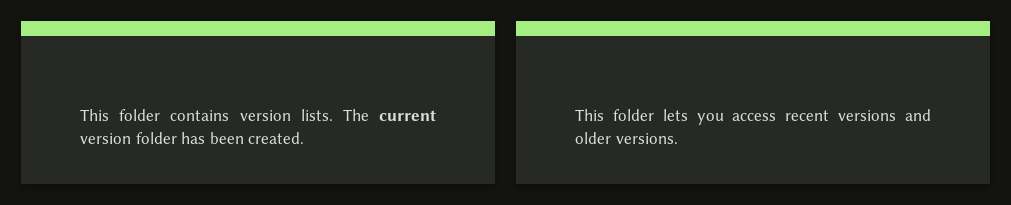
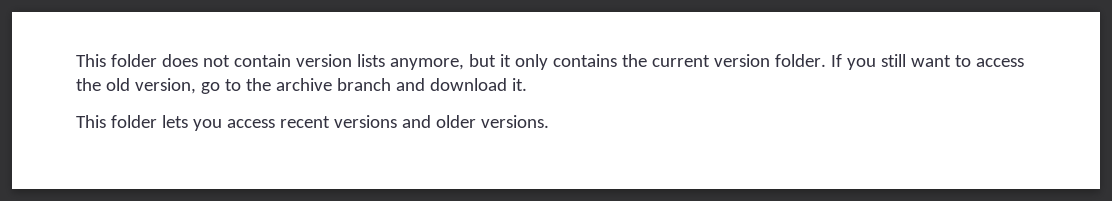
[80,109,436,121] [80,132,305,144] This folder contains version lists. The current version folder has been created. -> [76,54,1024,70] [76,78,527,94] This folder does not contain version lists anymore, but it only contains the current version folder. If you still want to access the old version, go to the archive branch and download it.

